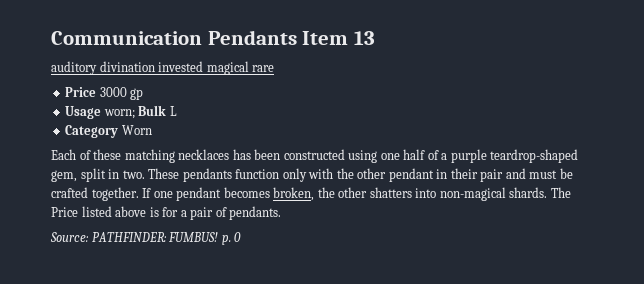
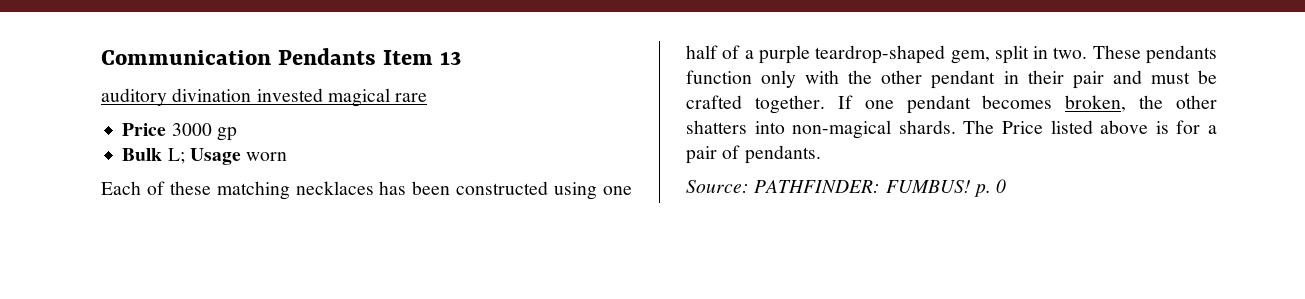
[65,105,177,119] [65,125,152,138] Usage worn; Bulk L // Category Worn -> [122,148,288,165] Bulk L; Usage worn

